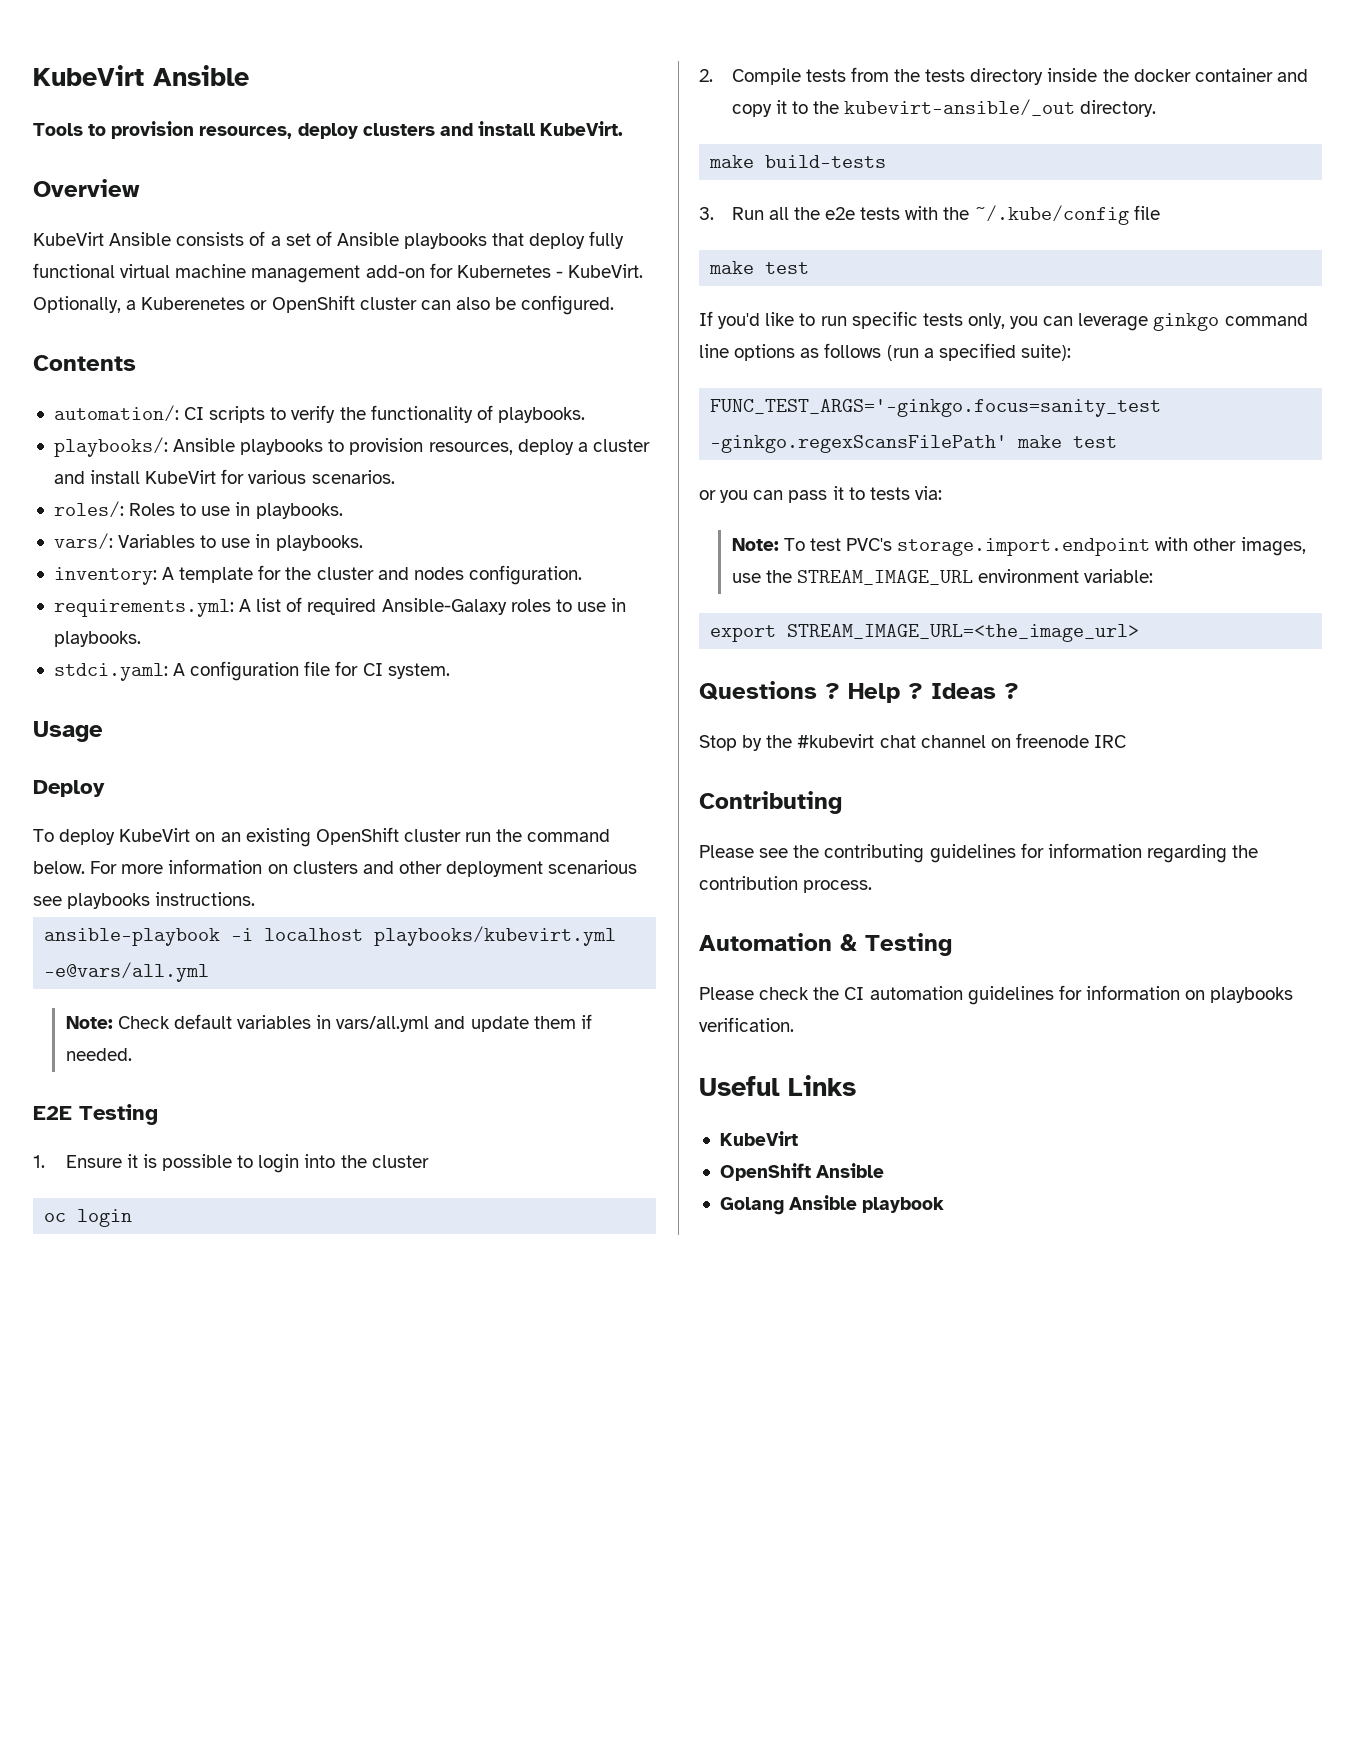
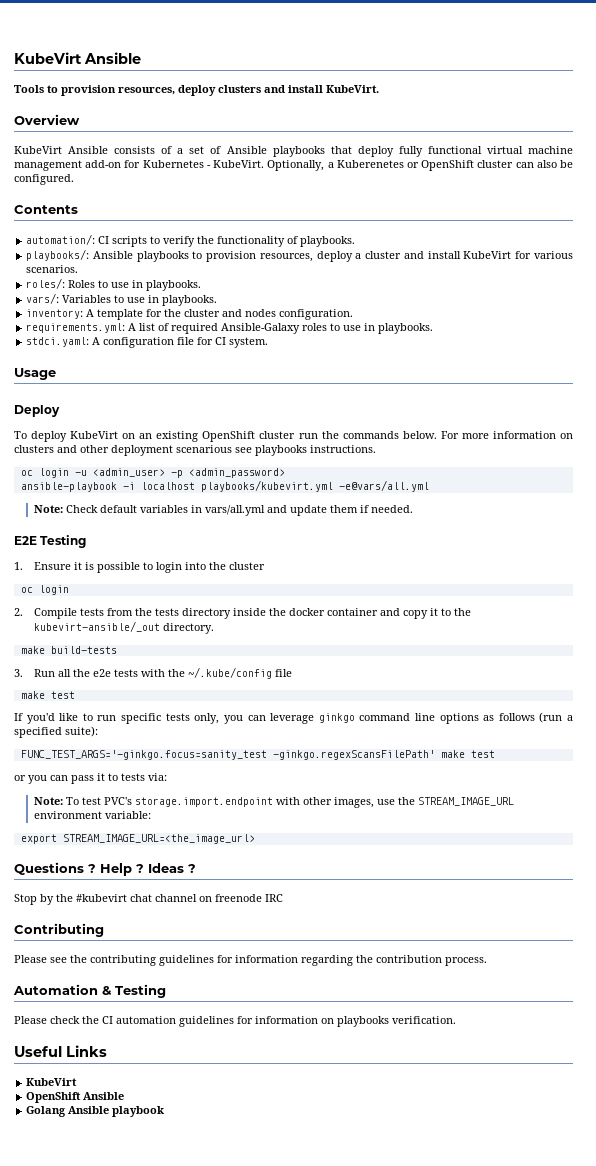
[527,829,611,842] command -> [342,431,399,439] commands
(256, 899) none -> [20,468,285,478] // oc login -u <admin_user> -p <admin_password>

